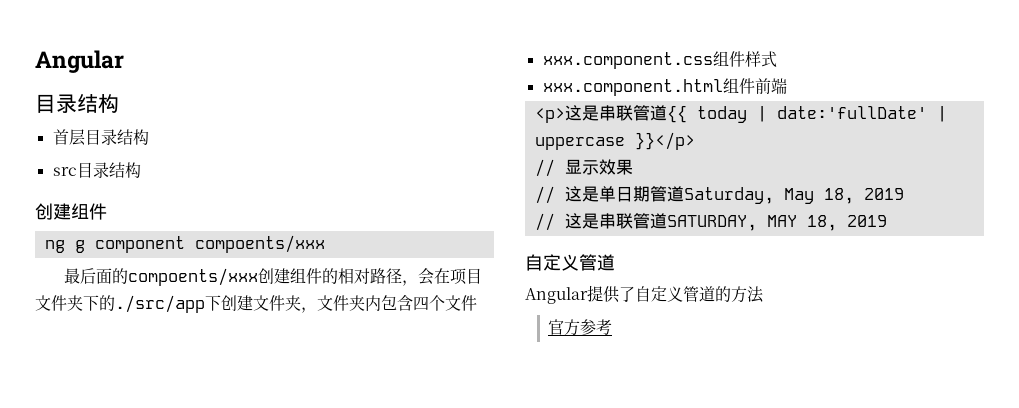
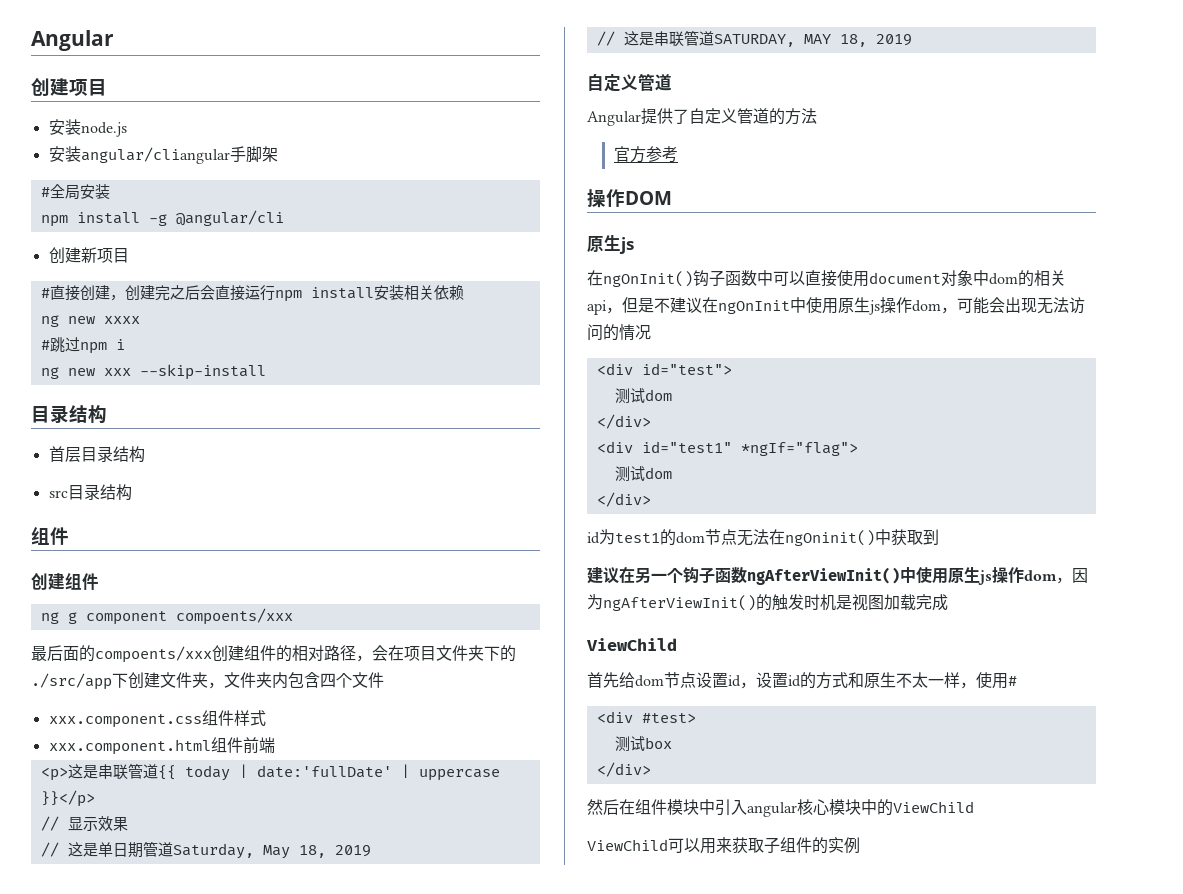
[35,50,124,73] Angular -> [31,30,114,51] [31,78,107,96] [48,119,127,137] [48,146,278,164] [40,184,110,200] [40,210,284,227] [48,247,129,264] [40,285,464,302] [40,315,140,327] [40,337,125,354] [40,364,266,380] Angular // 创建项目 // 安装node.js // 安装angular/cliangular手脚架 // #全局安装 // npm install -g @angular/cli // 创建新项目 // #直接创建，创建完之后会直接运行npm install安装相关依赖 // ng new xxxx // #跳过npm i // ng new xxx --skip-install
(141, 170) none -> [31,527,69,545] // 组件
(613, 327) none -> [587,189,672,208] [587,235,634,254] [587,270,1066,287] [587,297,1085,315] [587,324,651,341] [596,363,732,375] [614,388,672,403] [596,414,651,429] [596,441,858,456] [614,466,672,481] [596,492,651,507] [587,529,939,546] [587,566,1088,585] [587,594,948,611] [586,638,677,651] [587,672,1017,689] [596,711,696,723] [614,736,672,751] [596,762,651,777] [587,799,974,817] [587,837,860,854] // 操作DOM // 原生js // 在ngOnInit()钩子函数中可以直接使用document对象中dom的相关api，但是不建议在ngOnInit中使用原生js操作dom，可能会出现无法访问的情况 // <div id="test"> // 测试dom // </div> // <div id="test1" *ngIf="flag"> // 测试dom // </div> // id为test1的dom节点无法在ngOninit()中获取到 // 建议在另一个钩子函数ngAfterViewInit()中使用原生js操作dom，因为ngAfterViewInit()的触发时机是视图加载完成 // ViewChild // 首先给dom节点设置id，设置id的方式和原生不太一样，使用# // <div #test> // 测试box // </div> // 然后在组件模块中引入angular核心模块中的ViewChild // ViewChild可以用来获取子组件的实例

